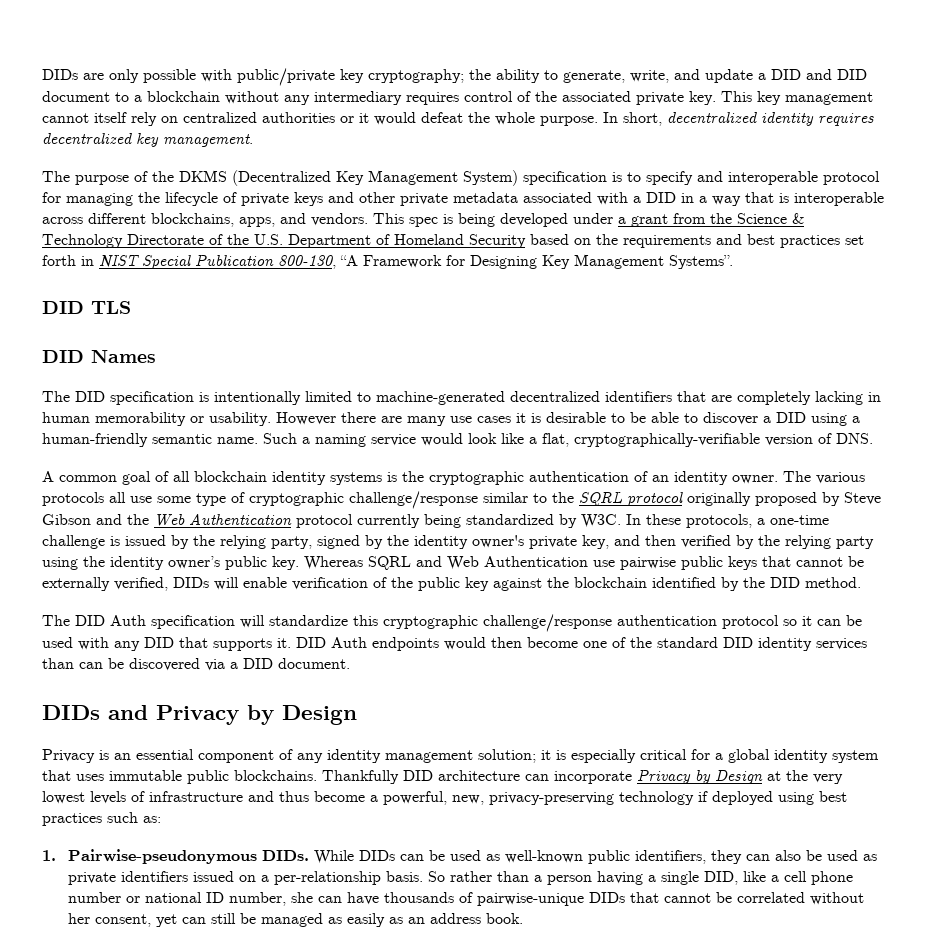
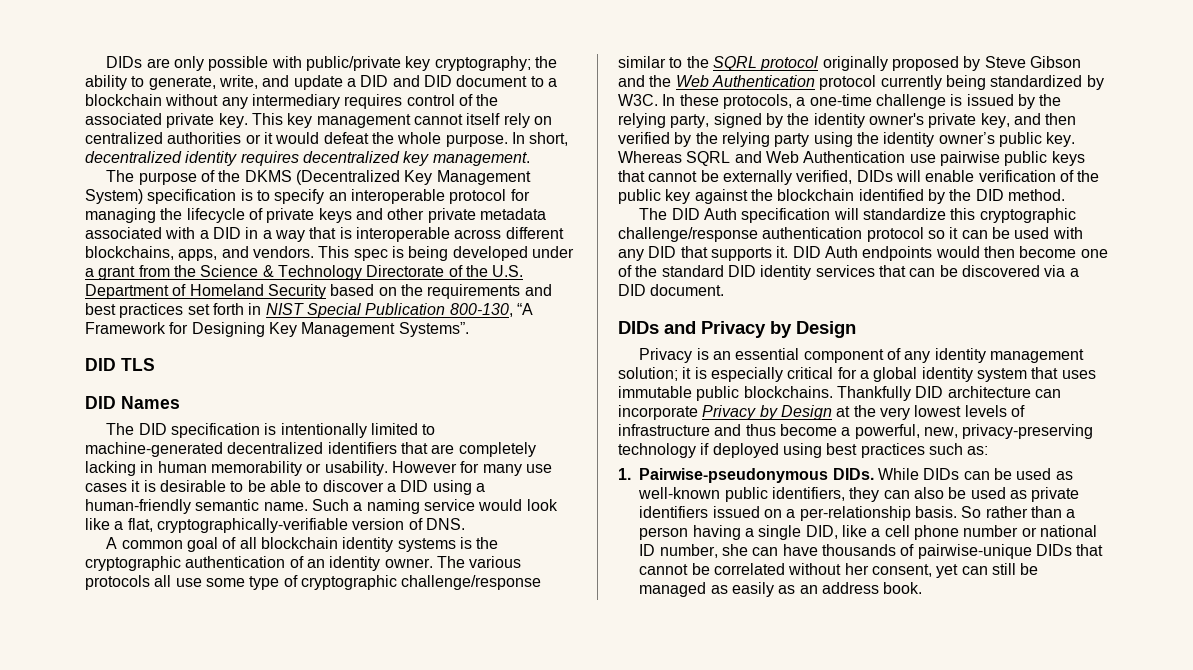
[697,171,723,182] and -> [328,192,347,201] an
[341,412,402,423] there are -> [460,461,480,473] for
[42,658,74,669] than -> [878,265,906,277] that

